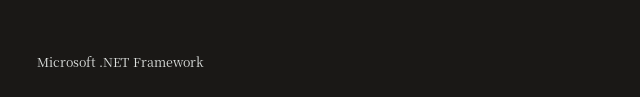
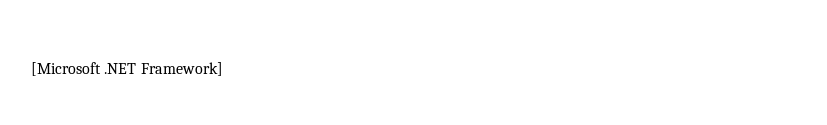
[37,56,204,67] Microsoft .NET Framework -> [31,62,223,76] [Microsoft .NET Framework]

